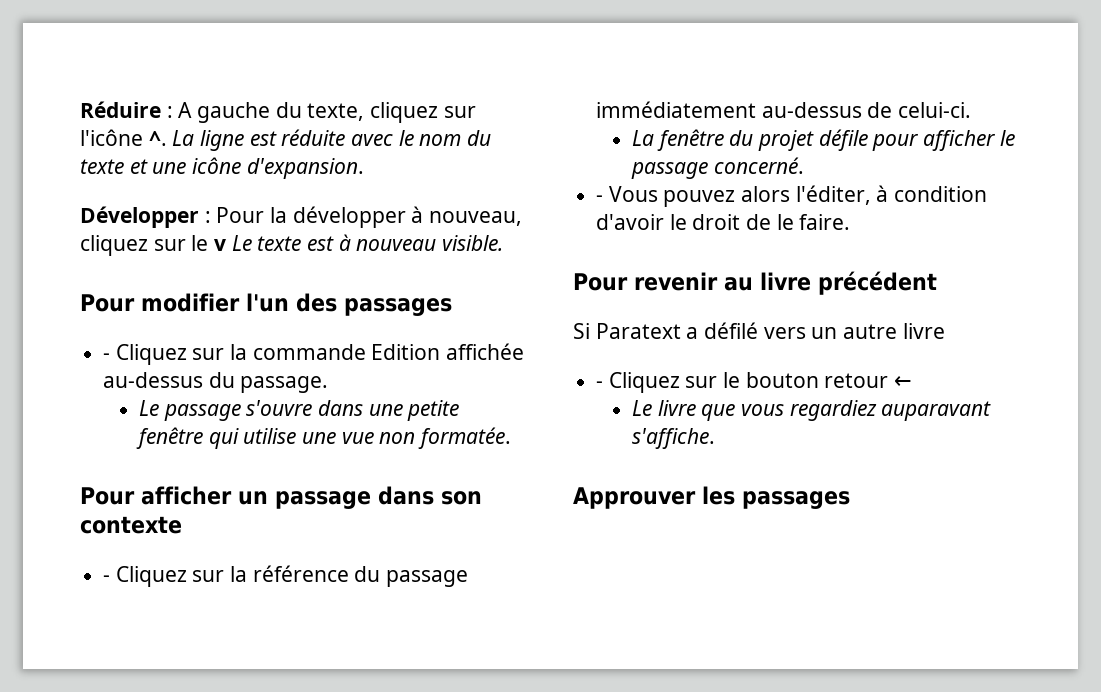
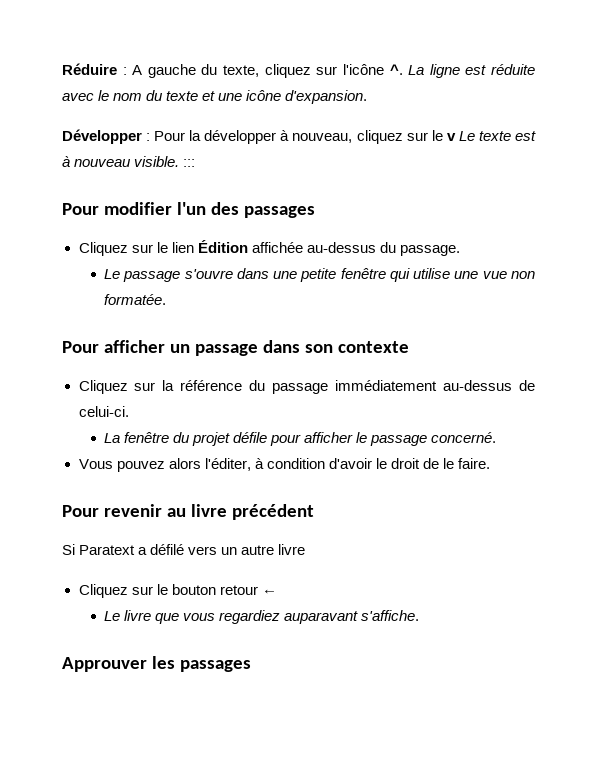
(504, 243) none -> [183,159,196,167] :::
[103,344,441,365] - Cliquez sur la commande Edition -> [78,240,248,256] Cliquez sur le lien Édition
[103,575,111,582] - -> (409, 347) none
[596,195,604,202] - -> (497, 437) none
[596,381,604,388] - -> (306, 549) none

